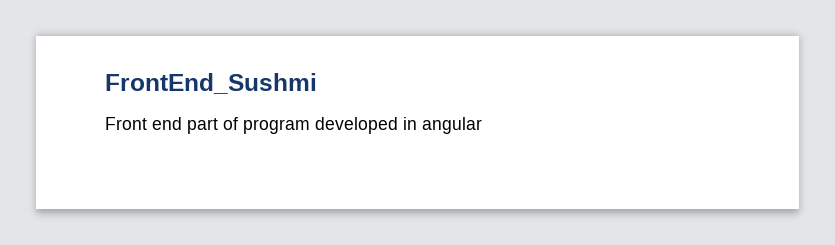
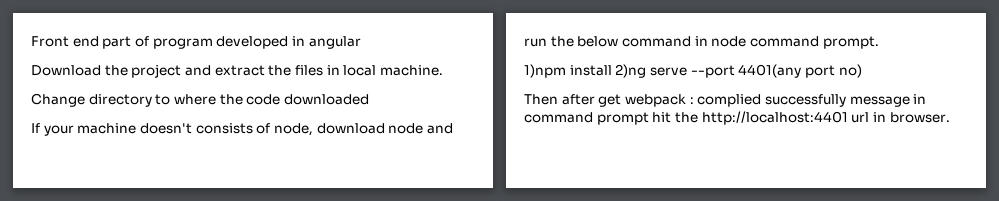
[105,73,317,94] FrontEnd_Sushmi // -> (31, 41) none
(482, 125) none -> [31,64,443,78] [31,93,369,107] [31,123,453,136] [524,36,879,49] [524,64,862,78] [524,94,927,107] [524,111,950,125] // Download the project and extract the files in local machine. // Change directory to where the code downloaded // If your machine doesn't consists of node, download node and run the below command in node command prompt. // 1)npm install 2)ng serve --port 4401(any port no) // Then after get webpack : complied successfully message in command prompt hit the http://localhost:4401 url in browser.

